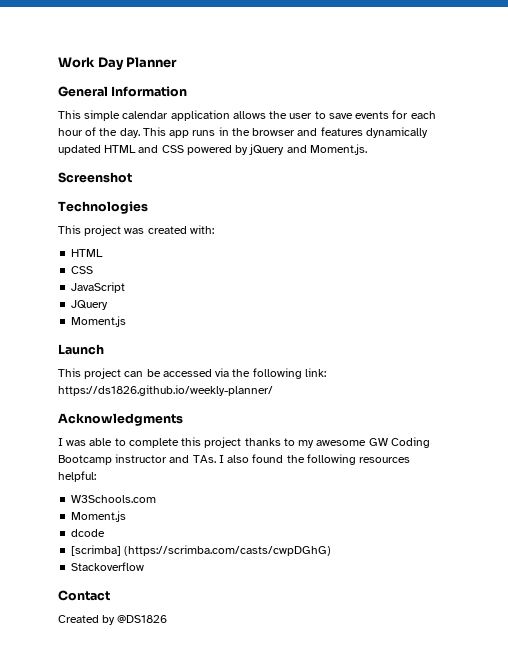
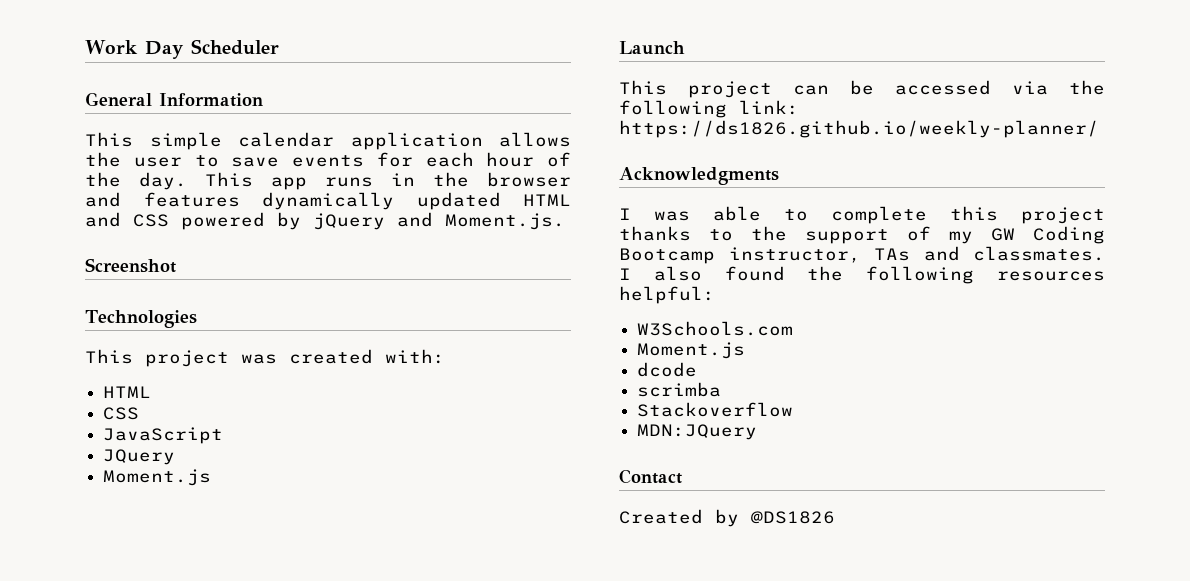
[126,57,178,68] Planner -> [190,39,279,55] Scheduler
[298,437,430,448] [58,454,216,465] my awesome GW Coding Bootcamp instructor and TAs. -> [751,226,1105,244] [619,246,1105,264] the support of my GW Coding Bootcamp instructor, TAs and classmates.
[71,545,332,556] [scrimba] (https://scrimba.com/casts/cwpDGhG) -> [637,382,722,397] scrimba
(145, 566) none -> [637,424,758,440] // MDN:JQuery

